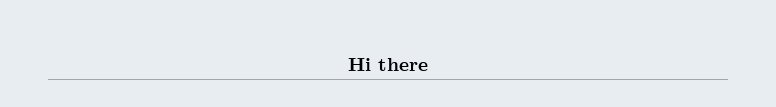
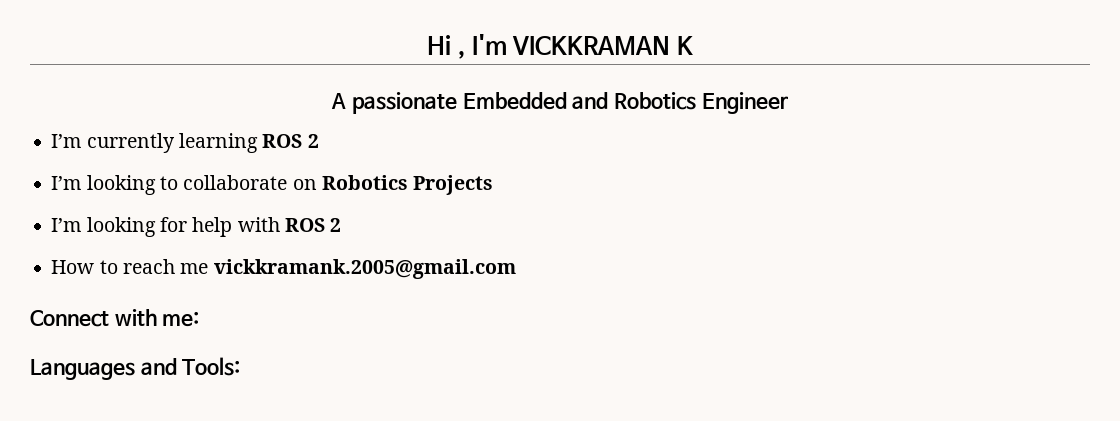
[378,58,428,71] there -> [457,34,693,59] [331,92,788,114] [51,133,319,153] [51,175,494,195] [51,217,342,237] [51,259,516,279] [30,309,200,327] [30,357,241,380] , I'm VICKKRAMAN K // A passionate Embedded and Robotics Engineer // I’m currently learning ROS 2 // I’m looking to collaborate on Robotics Projects // I’m looking for help with ROS 2 // How to reach me vickkramank.2005@gmail.com // Connect with me: // Languages and Tools:

